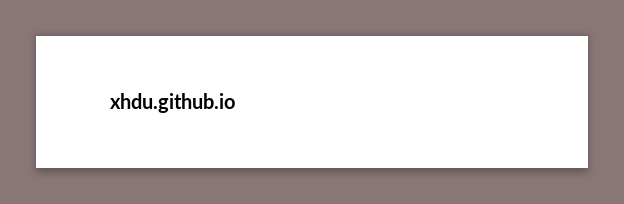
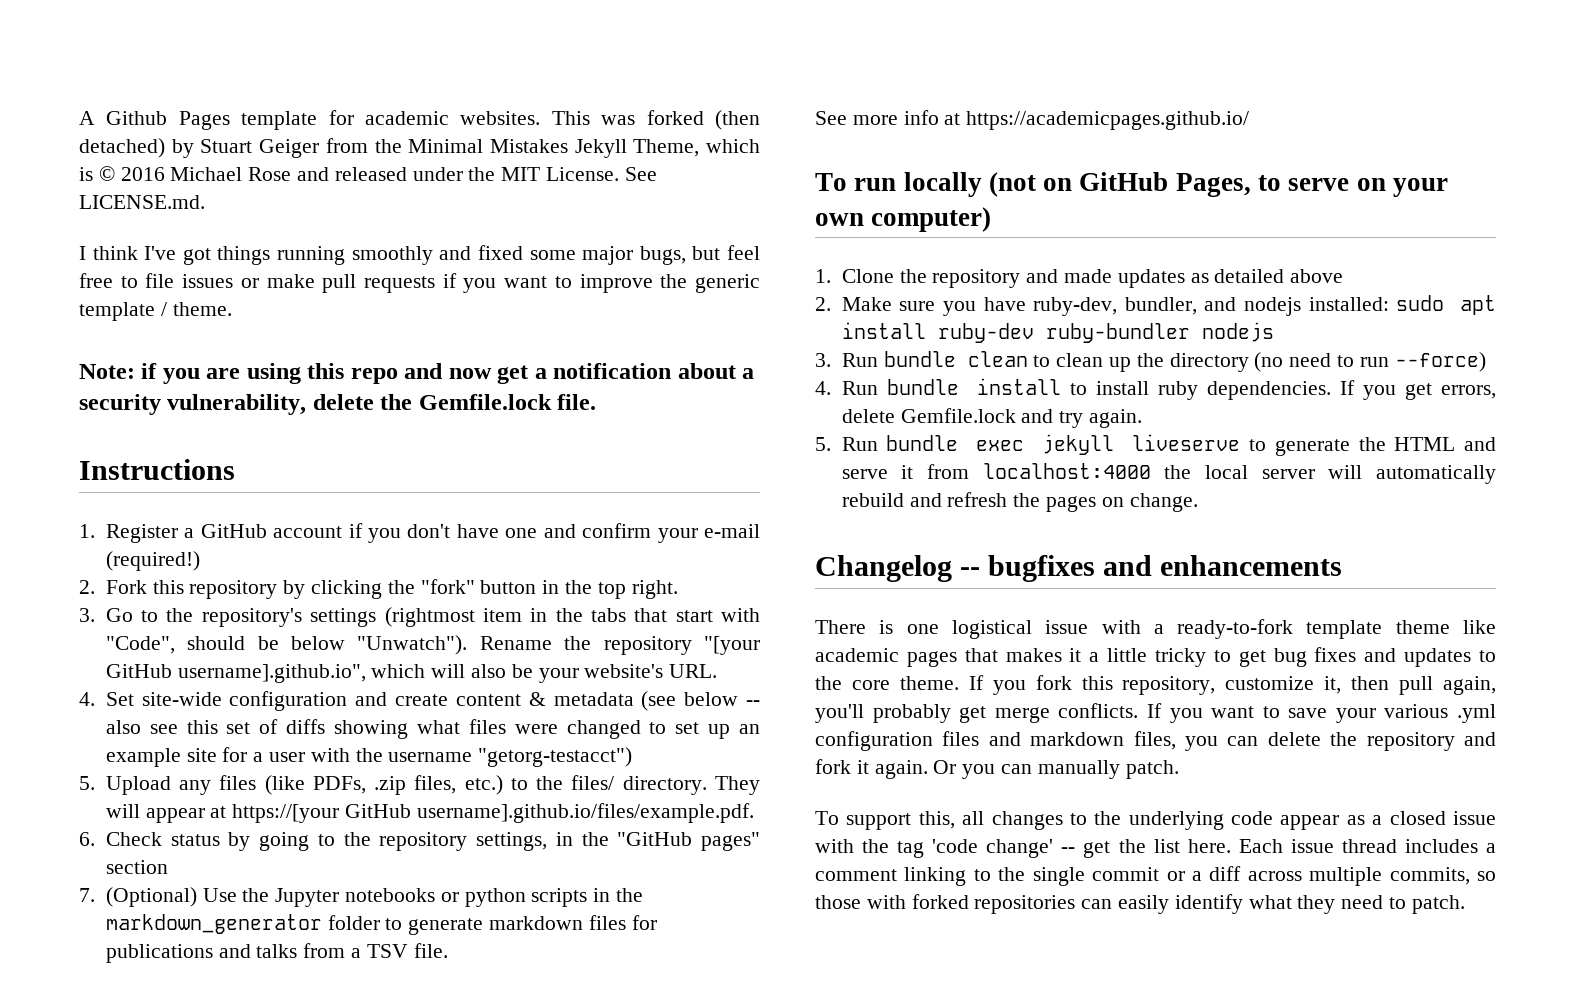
[110,93,235,113] xhdu.github.io -> [79,110,760,130] [79,138,760,158] [79,166,657,181] [79,195,205,209] [79,245,761,265] [79,273,760,293] [79,302,232,321] [79,363,755,384] [79,394,597,415] [79,459,235,480] [79,523,760,543] [105,551,200,571] [79,579,678,599] [79,607,760,627] [105,635,760,655] [105,664,718,683] [79,691,760,711] [105,719,760,739] [105,747,633,767] [79,775,760,795] [105,803,754,823] [79,832,760,851] [105,860,168,874] [79,887,643,907] [105,914,657,935] [105,943,448,963] [815,110,1250,130] [815,172,1448,197] [815,207,992,232] [815,269,1344,288] [815,295,1496,316] [841,322,1274,343] [815,351,1486,372] [815,378,1497,400] [841,408,1142,428] [815,434,1496,456] [841,463,1496,484] [841,492,1198,512] [815,555,1343,582] [815,619,1496,639] [815,647,1496,667] [815,675,1496,695] [815,703,1496,723] [815,731,1496,751] [815,759,1179,779] [815,811,1496,830] [815,839,1496,858] [815,866,1496,886] [815,894,1465,914] A Github Pages template for academic websites. This was forked (then detached) by Stuart Geiger from the Minimal Mistakes Jekyll Theme, which is © 2016 Michael Rose and released under the MIT License. See LICENSE.md. // I think I've got things running smoothly and fixed some major bugs, but feel free to file issues or make pull requests if you want to improve the generic template / theme. // Note: if you are using this repo and now get a notification about a security vulnerability, delete the Gemfile.lock file. // Instructions // 1. Register a GitHub account if you don't have one and confirm your e-mail (required!) // 2. Fork this repository by clicking the "fork" button in the top right. // 3. Go to the repository's settings (rightmost item in the tabs that start with "Code", should be below "Unwatch"). Rename the repository "[your GitHub username].github.io", which will also be your website's URL. // 4. Set site-wide configuration and create content & metadata (see below -- also see this set of diffs showing what files were changed to set up an example site for a user with the username "getorg-testacct") // 5. Upload any files (like PDFs, .zip files, etc.) to the files/ directory. They will appear at https://[your GitHub username].github.io/files/example.pdf. // 6. Check status by going to the repository settings, in the "GitHub pages" section // 7. (Optional) Use the Jupyter notebooks or python scripts in the markdown_generator folder to generate markdown files for publications and talks from a TSV file. // See more info at https://academicpages.github.io/ // To run locally (not on GitHub Pages, to serve on your own computer) // 1. Clone the repository and made updates as detailed above // 2. Make sure you have ruby-dev, bundler, and nodejs installed: sudo apt install ruby-dev ruby-bundler nodejs // 3. Run bundle clean to clean up the directory (no need to run --force) // 4. Run bundle install to install ruby dependencies. If you get errors, delete Gemfile.lock and try again. // 5. Run bundle exec jekyll liveserve to generate the HTML and serve it from localhost:4000 the local server will automatically rebuild and refresh the pages on change. // Changelog -- bugfixes and enhancements // There is one logistical issue with a ready-to-fork template theme like academic pages that makes it a little tricky to get bug fixes and updates to the core theme. If you fork this repository, customize it, then pull again, you'll probably get merge conflicts. If you want to save your various .yml configuration files and markdown files, you can delete the repository and fork it again. Or you can manually patch. // To support this, all changes to the underlying code appear as a closed issue with the tag 'code change' -- get the list here. Each issue thread includes a comment linking to the single commit or a diff across multiple commits, so those with forked repositories can easily identify what they need to patch.

